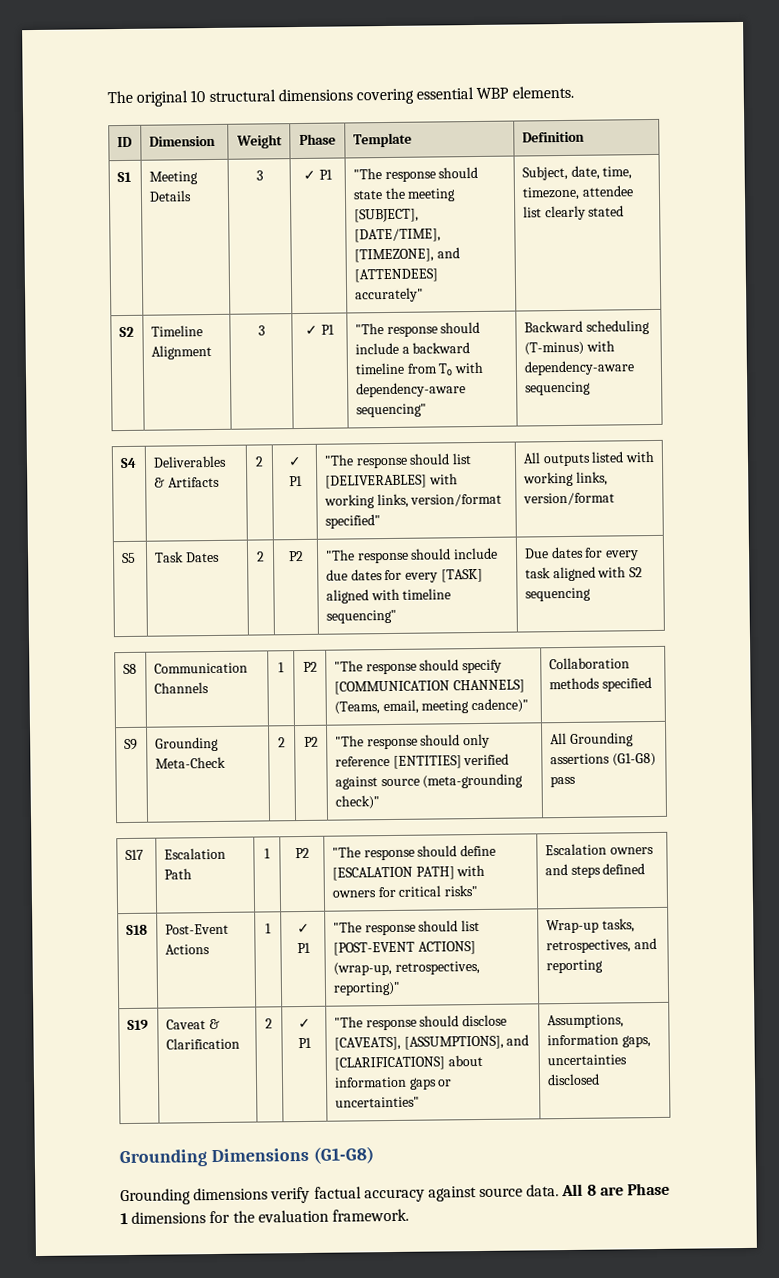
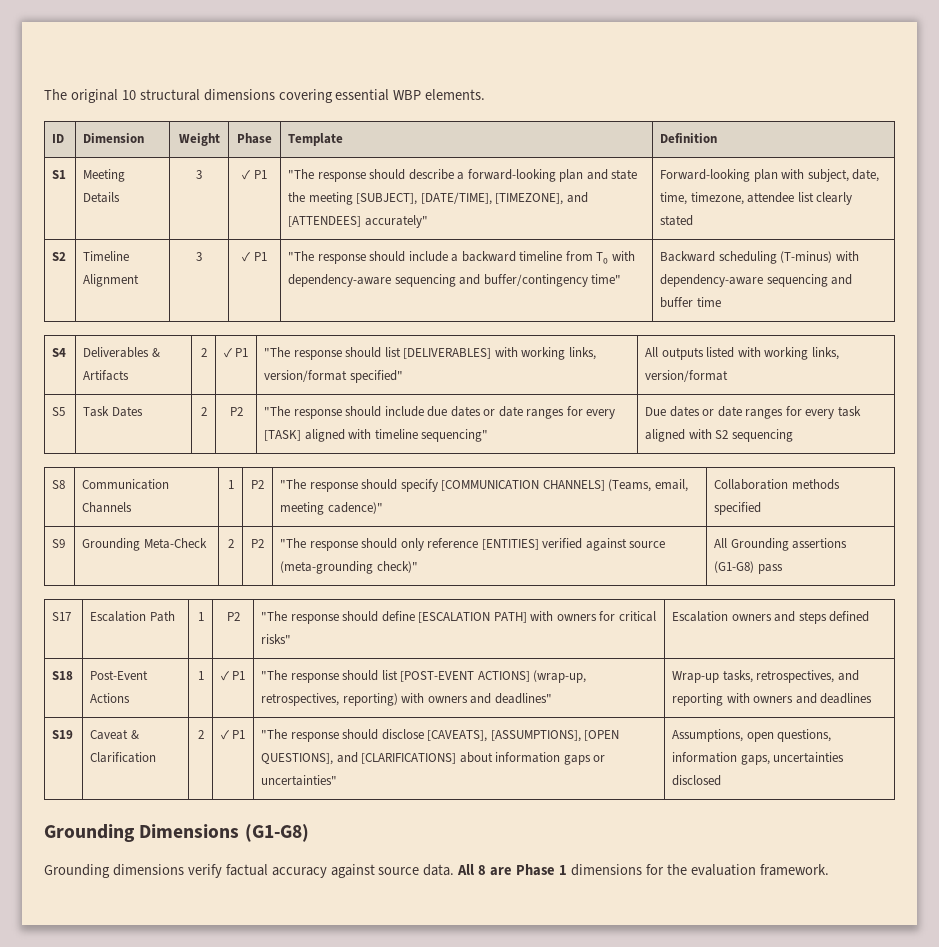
(479, 172) none -> [408,169,608,182] describe a forward-looking plan and
[521,165,568,181] Subject, -> [660,169,849,182] Forward-looking plan with subject,
[355,403,427,418] sequencing" -> [394,274,622,287] sequencing and buffer/contingency time"
(591, 388) none -> [831,274,853,285] [660,297,721,308] and buffer time
(383, 575) none -> [483,406,565,419] or date ranges
(584, 552) none -> [702,406,784,419] or date ranges
[332,981,401,996] reporting)" -> [342,693,552,706] reporting) with owners and deadlines"
(603, 966) none -> [726,693,873,704] with owners and deadlines
(504, 1042) none -> [584,730,620,741] [261,753,334,765] [OPEN QUESTIONS],
(624, 1021) none -> [746,729,832,742] open questions,

